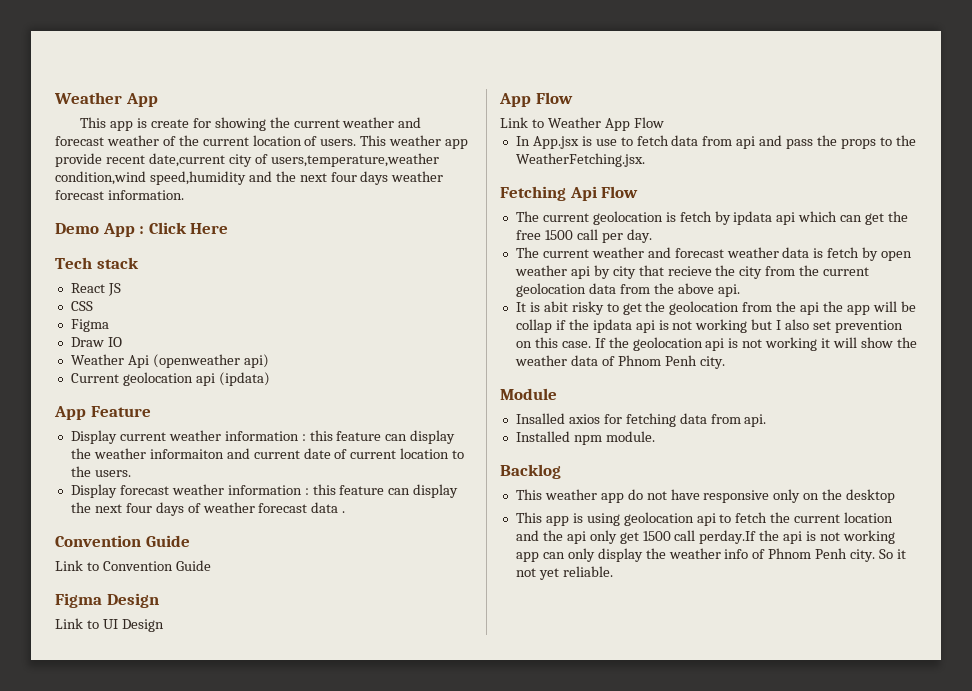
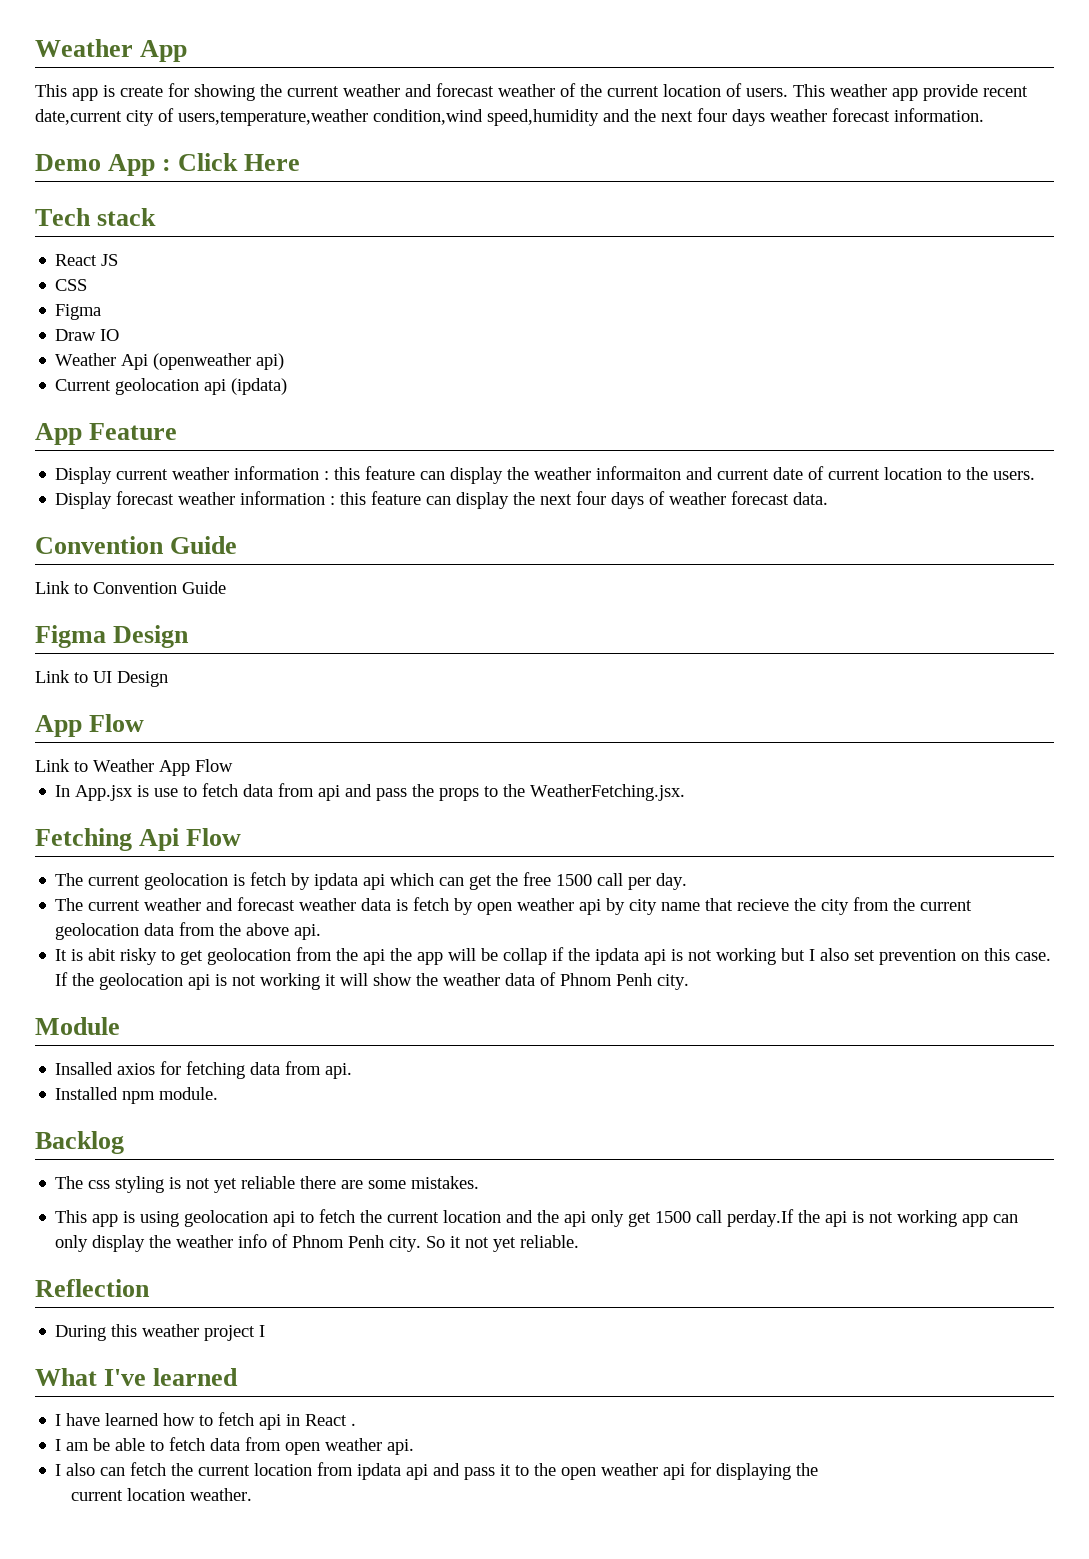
[311,502,346,513] data . -> [793,492,829,505] data.
(636, 272) none -> [661,902,701,911] name
[645,301,666,312] the -> (204, 957) none
[515,489,896,503] This weather app do not have responsive only on the desktop -> [55,1176,480,1193] The css styling is not yet reliable there are some mistakes.
(613, 571) none -> [35,1279,150,1297] [55,1324,266,1341] [35,1368,239,1386] [55,1412,357,1430] [55,1437,415,1455] [55,1462,819,1480] [71,1488,253,1501] // Reflection // During this weather project I // What I've learned // I have learned how to fetch api in React . // I am be able to fetch data from open weather api. // I also can fetch the current location from ipdata api and pass it to the open weather api for displaying the // current location weather.

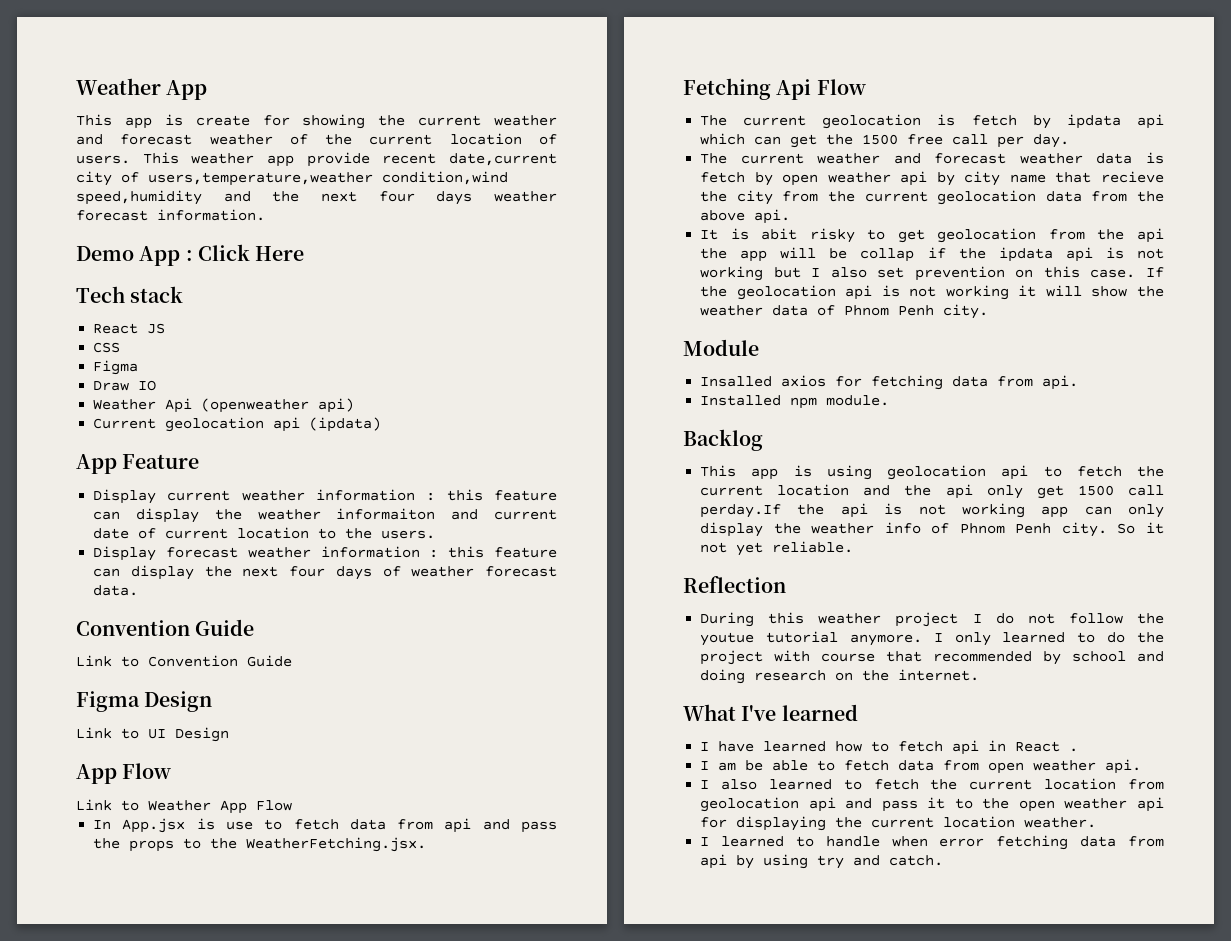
[523,872,593,886] free 1500 -> [862,134,944,145] 1500 free
[55,1176,480,1193] // The css styling is not yet reliable there are some mistakes. -> (763, 440) none
(266, 1331) none -> [995,613,1164,624] [700,631,1164,646] [700,650,1164,665] [700,669,980,684] do not follow the youtue tutorial anymore. I only learned to do the project with course that recommended by school and doing research on the internet.
[100,1467,126,1476] can -> [768,779,862,790] learned to
[357,1463,402,1480] ipdata -> [700,797,800,812] geolocation
(819, 1469) // -> (863, 822) none
(253, 1494) none -> [700,835,1164,850] [700,854,944,869] // I learned to handle when error fetching data from api by using try and catch.

